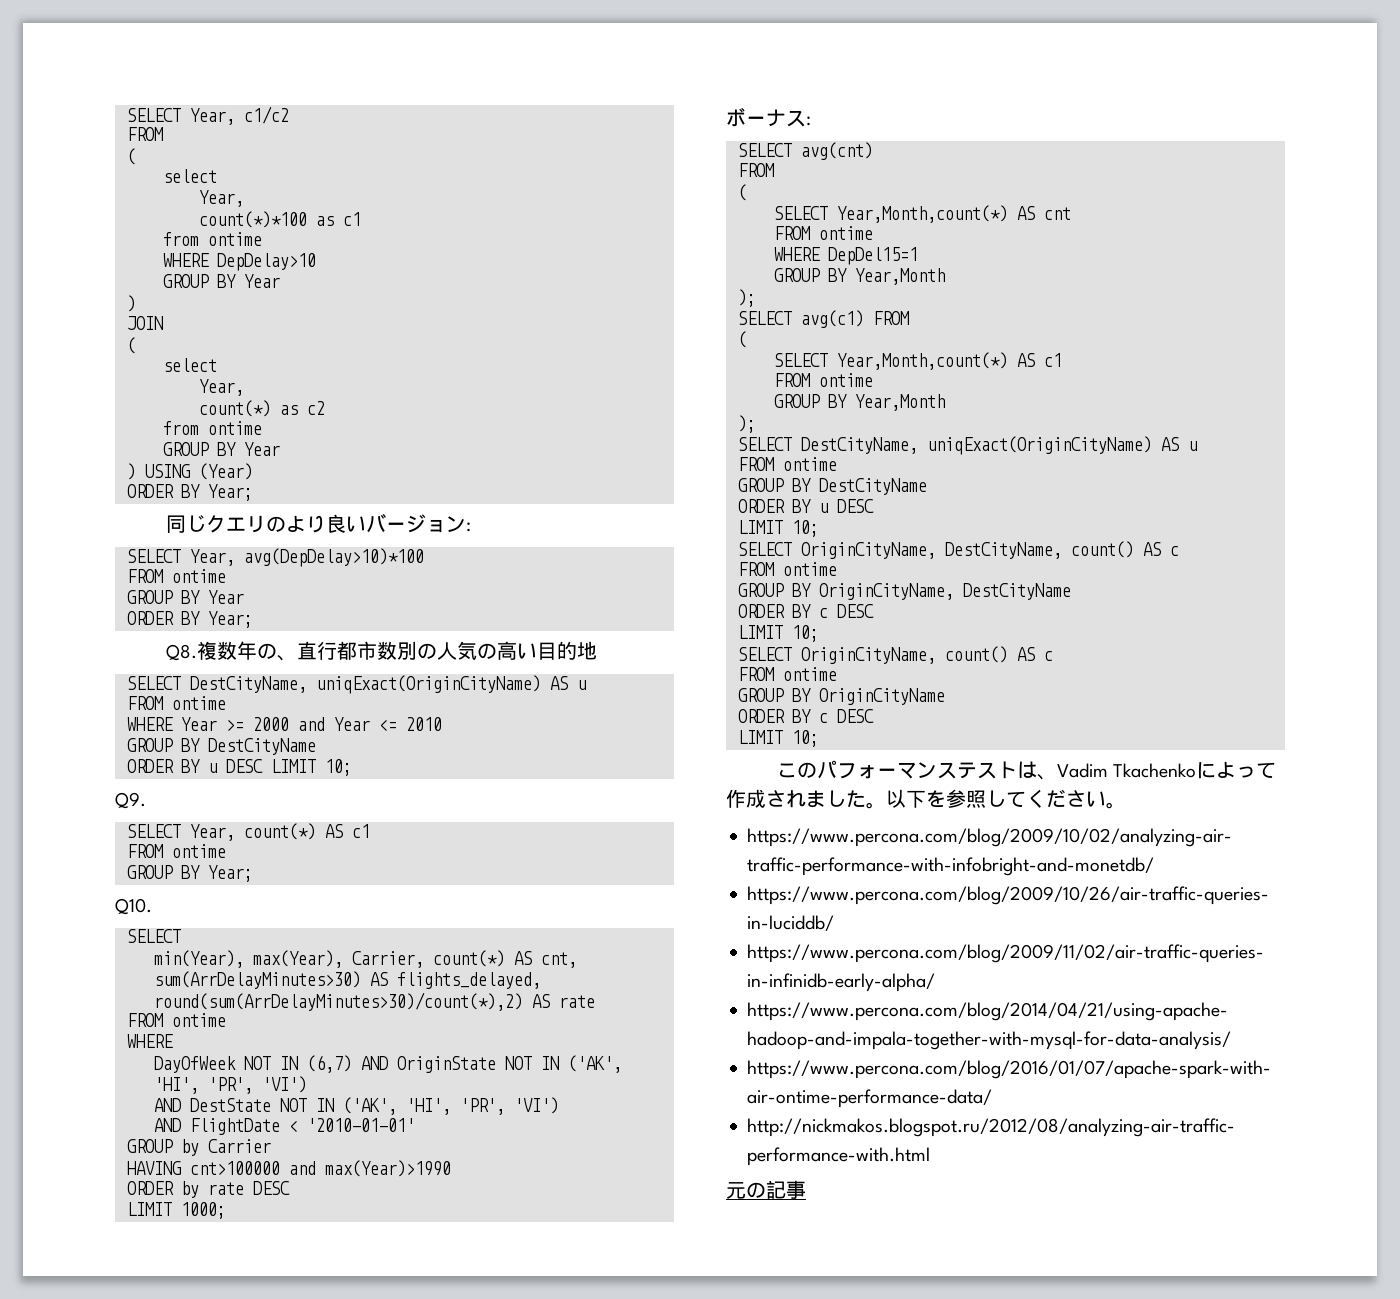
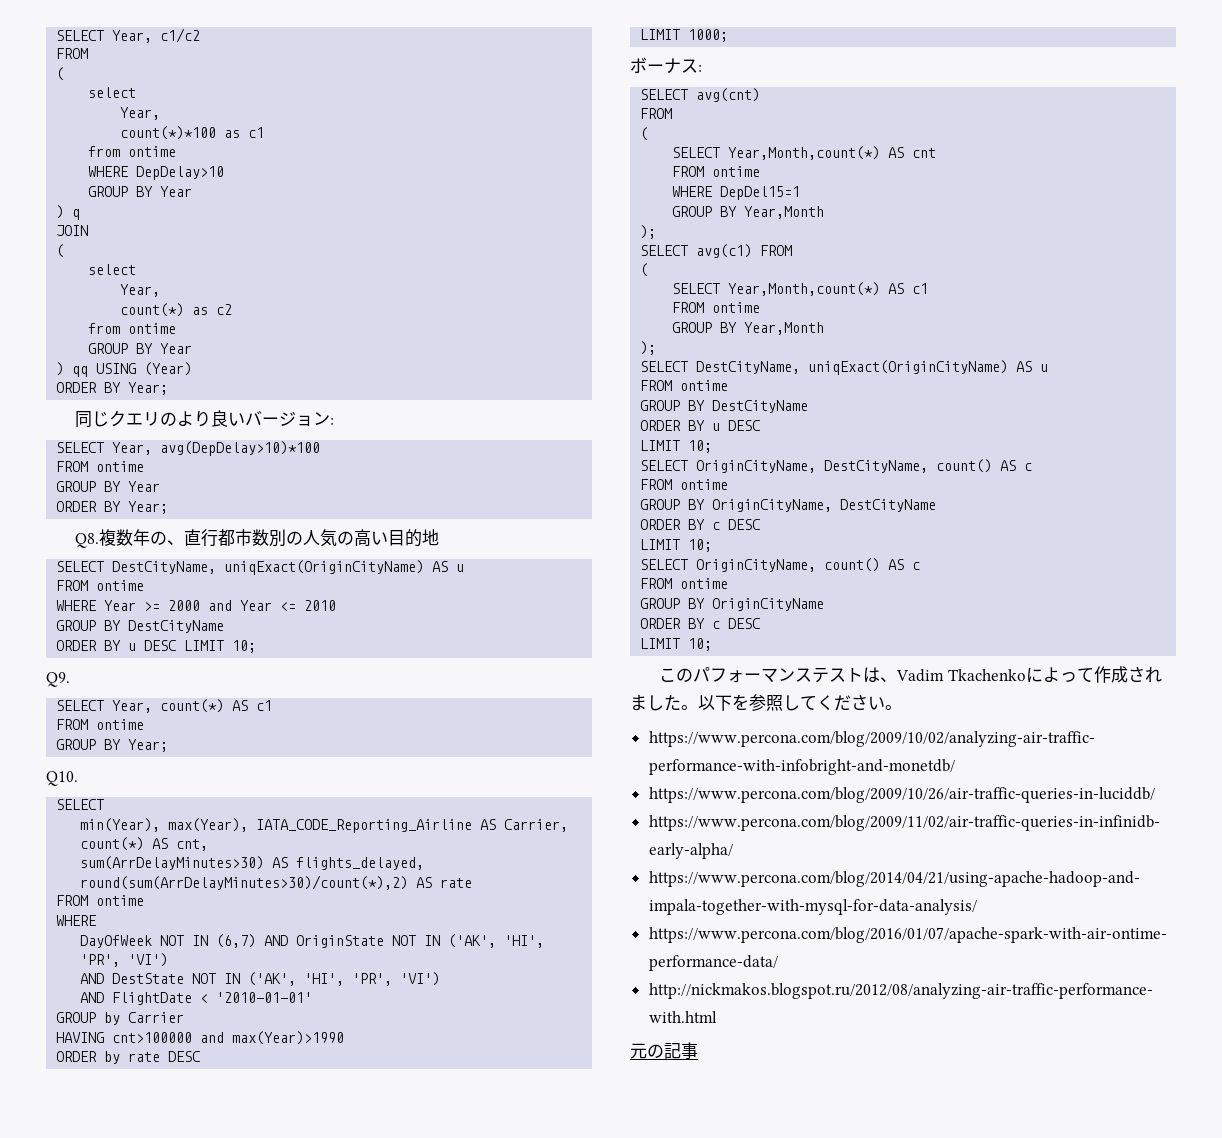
(136, 303) none -> [72,209,81,220] q
(136, 471) none -> [72,366,89,377] qq
(343, 959) none -> [256,819,497,833] IATA_CODE_Reporting_Airline AS

